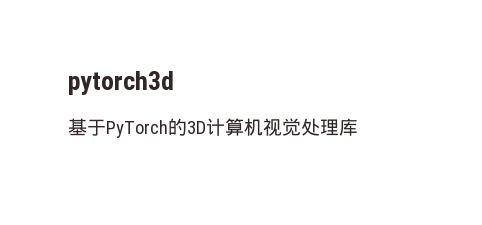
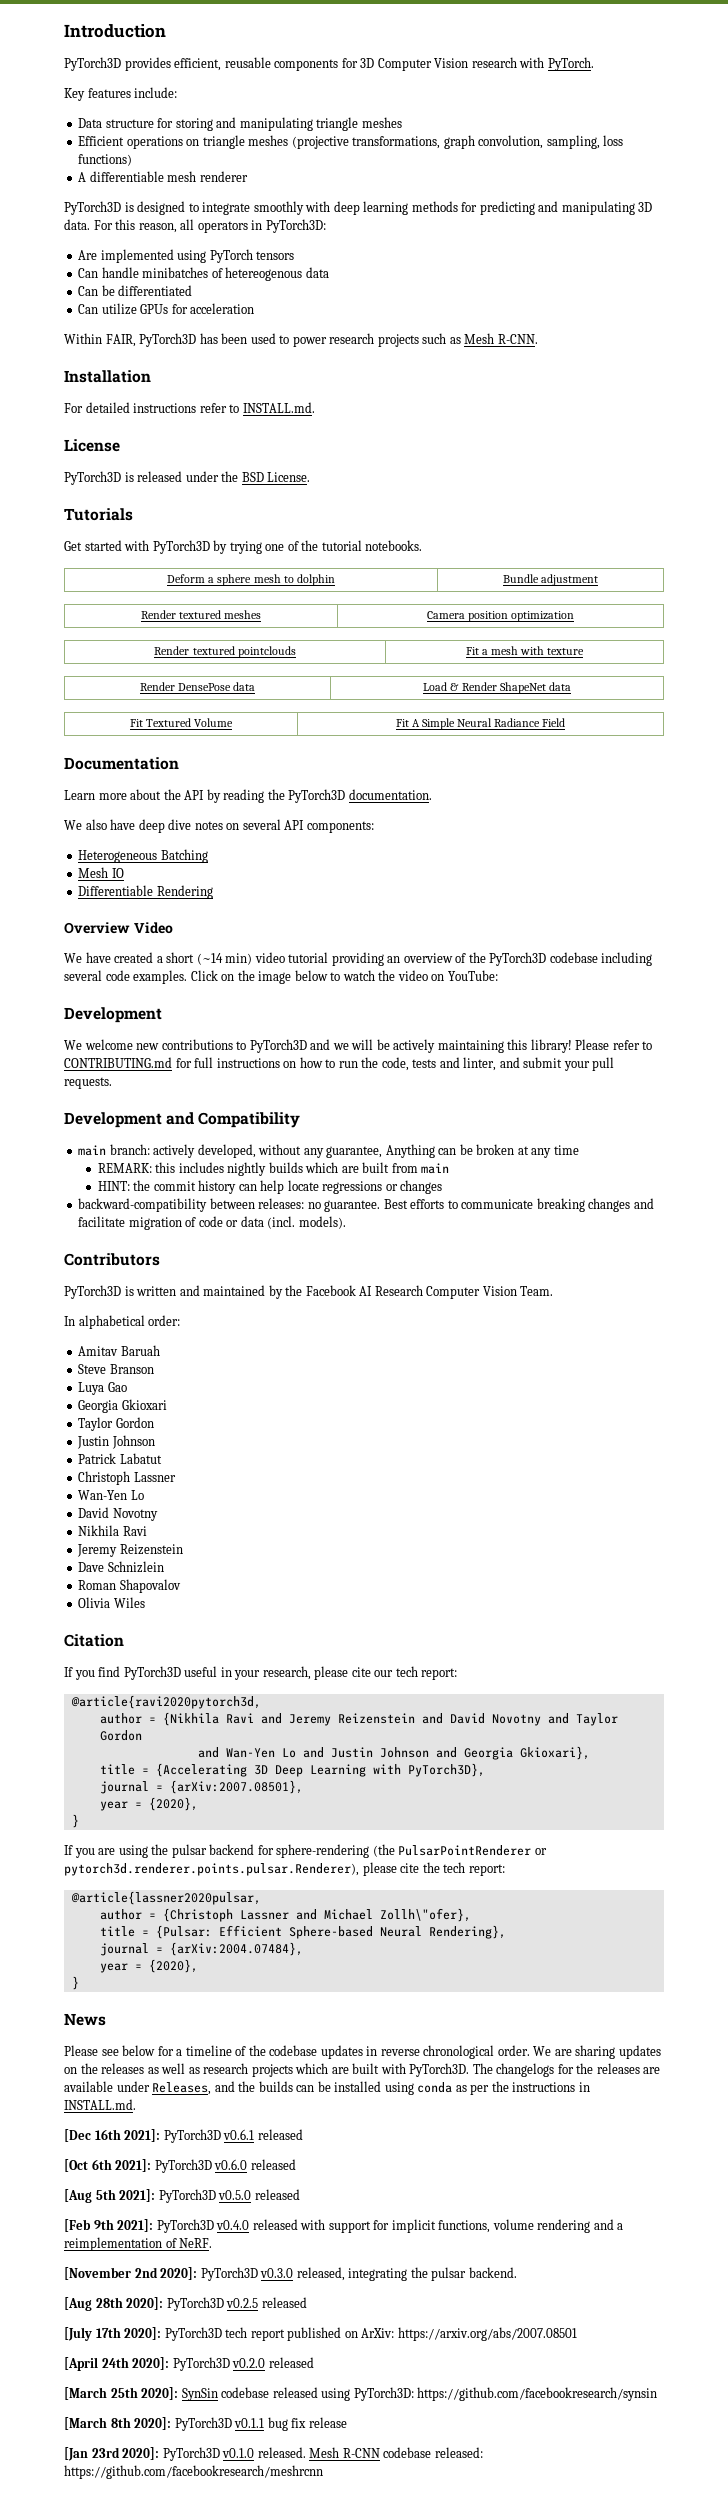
[68,71,174,95] [68,118,358,138] pytorch3d // 基于PyTorch的3D计算机视觉处理库 -> [64,24,166,38] [64,57,594,71] [64,87,178,101] [78,117,402,131] [78,135,624,149] [78,154,133,166] [78,171,248,182] [64,201,653,215] [64,219,326,233] [78,249,295,263] [78,267,329,281] [78,285,193,296] [78,303,255,315] [64,333,538,347] [64,370,151,383] [64,402,315,413] [64,439,120,452] [64,471,311,485] [64,508,133,521] [64,540,423,554] [167,574,335,586] [502,574,599,586] [140,610,262,619] [426,611,575,622] [154,646,296,658] [465,646,585,655] [139,682,256,691] [423,682,571,694] [129,718,234,727] [395,718,566,730] [64,757,179,770] [64,789,432,803] [64,819,374,833] [78,849,208,863] [78,867,124,878] [78,885,213,899] [64,922,173,934] [64,952,653,966] [64,970,498,984] [64,1007,162,1023] [64,1039,653,1053] [64,1057,615,1071] [64,1077,112,1089] [64,1112,301,1128] [78,1144,579,1158] [97,1162,450,1176] [97,1180,443,1194] [78,1198,654,1212] [78,1216,346,1230] [64,1253,160,1266] [64,1285,554,1299] [64,1315,181,1329] [78,1345,160,1356] [78,1364,154,1374] [78,1382,127,1395] [78,1399,167,1413] [78,1417,154,1431] [77,1435,155,1449] [78,1453,162,1464] [78,1471,176,1485] [78,1490,144,1500] [78,1507,158,1521] [78,1525,147,1536] [77,1544,183,1557] [78,1561,164,1573] [78,1579,181,1593] [78,1597,145,1608] [64,1634,124,1647] [64,1666,458,1680] [70,1695,261,1709] [99,1712,618,1726] [99,1730,142,1741] [197,1746,590,1760] [99,1763,485,1777] [99,1780,303,1794] [99,1797,198,1811] [71,1814,79,1828] [64,1844,547,1858] [64,1862,505,1876] [70,1891,261,1905] [99,1908,471,1922] [99,1925,506,1939] [99,1942,303,1956] [99,1959,198,1973] [71,1976,79,1990] [64,2013,106,2026] [64,2045,661,2059] [64,2063,661,2077] [64,2081,590,2095] [64,2099,136,2110] [64,2129,303,2143] [64,2159,296,2173] [64,2189,300,2203] [64,2219,624,2233] [64,2237,213,2251] [64,2267,517,2281] [64,2297,307,2311] [64,2327,577,2341] [64,2357,314,2371] [64,2387,658,2401] [64,2417,347,2431] [64,2447,483,2461] [64,2465,323,2479] Introduction // PyTorch3D provides efficient, reusable components for 3D Computer Vision research with PyTorch. // Key features include: // Data structure for storing and manipulating triangle meshes // Efficient operations on triangle meshes (projective transformations, graph convolution, sampling, loss functions) // A differentiable mesh renderer // PyTorch3D is designed to integrate smoothly with deep learning methods for predicting and manipulating 3D data. For this reason, all operators in PyTorch3D: // Are implemented using PyTorch tensors // Can handle minibatches of hetereogenous data // Can be differentiated // Can utilize GPUs for acceleration // Within FAIR, PyTorch3D has been used to power research projects such as Mesh R-CNN. // Installation // For detailed instructions refer to INSTALL.md. // License // PyTorch3D is released under the BSD License. // Tutorials // Get started with PyTorch3D by trying one of the tutorial notebooks. // Deform a sphere mesh to dolphin | Bundle adjustment // Render textured meshes | Camera position optimization // Render textured pointclouds | Fit a mesh with texture // Render DensePose data | Load & Render ShapeNet data // Fit Textured Volume | Fit A Simple Neural Radiance Field // Documentation // Learn more about the API by reading the PyTorch3D documentation. // We also have deep dive notes on several API components: // Heterogeneous Batching // Mesh IO // Differentiable Rendering // Overview Video // We have created a short (~14 min) video tutorial providing an overview of the PyTorch3D codebase including several code examples. Click on the image below to watch the video on YouTube: // Development // We welcome new contributions to PyTorch3D and we will be actively maintaining this library! Please refer to CONTRIBUTING.md for full instructions on how to run the code, tests and linter, and submit your pull requests. // Development and Compatibility // main branch: actively developed, without any guarantee, Anything can be broken at any time // REMARK: this includes nightly builds which are built from main // HINT: the commit history can help locate regressions or changes // backward-compatibility between releases: no guarantee. Best efforts to communicate breaking changes and facilitate migration of code or data (incl. models). // Contributors // PyTorch3D is written and maintained by the Facebook AI Research Computer Vision Team. // In alphabetical order: // Amitav Baruah // Steve Branson // Luya Gao // Georgia Gkioxari // Taylor Gordon // Justin Johnson // Patrick Labatut // Christoph Lassner // Wan-Yen Lo // David Novotny // Nikhila Ravi // Jeremy Reizenstein // Dave Schnizlein // Roman Shapovalov // Olivia Wiles // Citation // If you find PyTorch3D useful in your research, please cite our tech report: // @article{ravi2020pytorch3d, // author = {Nikhila Ravi and Jeremy Reizenstein and David Novotny and Taylor Gordon // and Wan-Yen Lo and Justin Johnson and Georgia Gkioxari}, // title = {Accelerating 3D Deep Learning with PyTorch3D}, // journal = {arXiv:2007.08501}, // year = {2020}, // } // If you are using the pulsar backend for sphere-rendering (the PulsarPointRenderer or pytorch3d.renderer.points.pulsar.Renderer), please cite the tech report: // @article{lassner2020pulsar, // author = {Christoph Lassner and Michael Zollh\"ofer}, // title = {Pulsar: Efficient Sphere-based Neural Rendering}, // journal = {arXiv:2004.07484}, // year = {2020}, // } // News // Please see below for a timeline of the codebase updates in reverse chronological order. We are sharing updates on the releases as well as research projects which are built with PyTorch3D. The changelogs for the releases are available under Releases, and the builds can be installed using conda as per the instructions in INSTALL.md. // [Dec 16th 2021]: PyTorch3D v0.6.1 released // [Oct 6th 2021]: PyTorch3D v0.6.0 released // [Aug 5th 2021]: PyTorch3D v0.5.0 released // [Feb 9th 2021]: PyTorch3D v0.4.0 released with support for implicit functions, volume rendering and a reimplementation of NeRF. // [November 2nd 2020]: PyTorch3D v0.3.0 released, integrating the pulsar backend. // [Aug 28th 2020]: PyTorch3D v0.2.5 released // [July 17th 2020]: PyTorch3D tech report published on ArXiv: https://arxiv.org/abs/2007.08501 // [April 24th 2020]: PyTorch3D v0.2.0 released // [March 25th 2020]: SynSin codebase released using PyTorch3D: https://github.com/facebookresearch/synsin // [March 8th 2020]: PyTorch3D v0.1.1 bug fix release // [Jan 23rd 2020]: PyTorch3D v0.1.0 released. Mesh R-CNN codebase released: https://github.com/facebookresearch/meshrcnn

